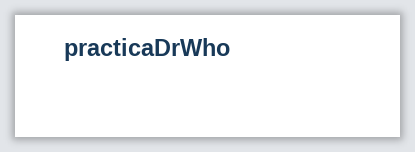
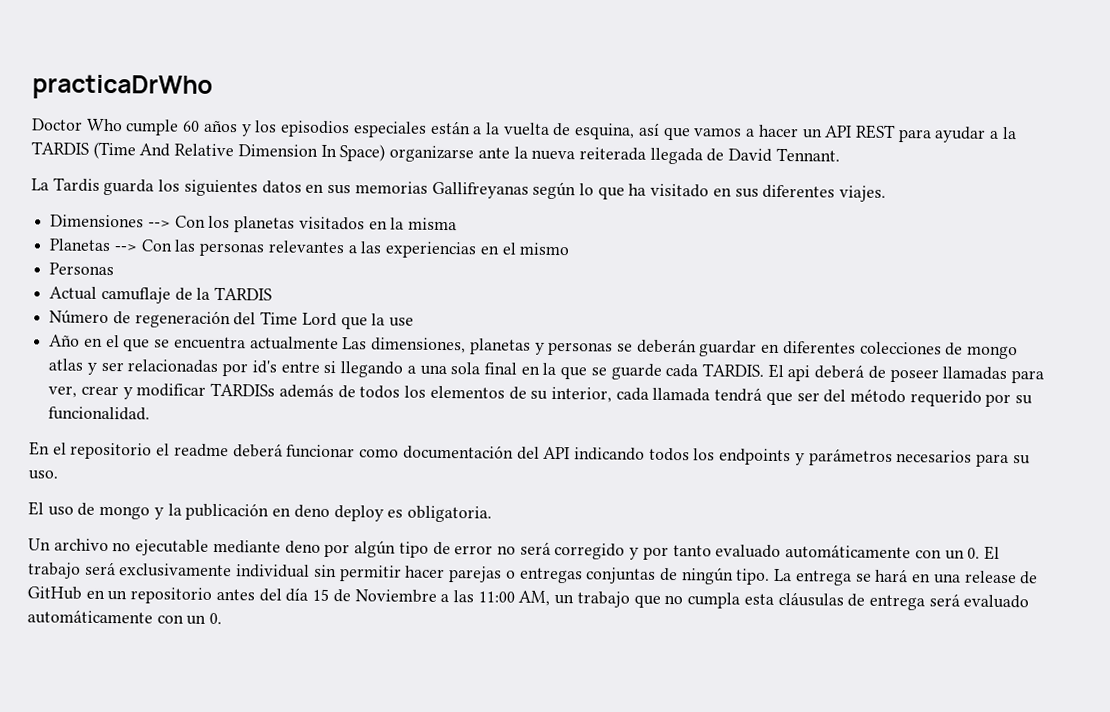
(230, 49) none -> [31,118,1017,143] [31,141,840,165] [31,177,887,202] [50,214,458,233] [49,238,571,259] [49,262,115,276] [49,286,273,304] [49,309,415,330] [49,334,1019,360] [48,358,1045,384] [48,382,1034,408] [48,406,151,421] [29,441,1031,468] [28,470,58,480] [28,501,492,523] [28,538,1000,561] [28,561,1039,586] [27,586,1030,611] [27,609,223,625] // Doctor Who cumple 60 años y los episodios especiales están a la vuelta de esquina, así que vamos a hacer un API REST para ayudar a la TARDIS (Time And Relative Dimension In Space) organizarse ante la nueva reiterada llegada de David Tennant. // La Tardis guarda los siguientes datos en sus memorias Gallifreyanas según lo que ha visitado en sus diferentes viajes. // Dimensiones --> Con los planetas visitados en la misma // Planetas --> Con las personas relevantes a las experiencias en el mismo // Personas // Actual camuflaje de la TARDIS // Número de regeneración del Time Lord que la use // Año en el que se encuentra actualmente Las dimensiones, planetas y personas se deberán guardar en diferentes colecciones de mongo atlas y ser relacionadas por id's entre si llegando a una sola final en la que se guarde cada TARDIS. El api deberá de poseer llamadas para ver, crear y modificar TARDISs además de todos los elementos de su interior, cada llamada tendrá que ser del método requerido por su funcionalidad. // En el repositorio el readme deberá funcionar como documentación del API indicando todos los endpoints y parámetros necesarios para su uso. // El uso de mongo y la publicación en deno deploy es obligatoria. // Un archivo no ejecutable mediante deno por algún tipo de error no será corregido y por tanto evaluado automáticamente con un 0. El trabajo será exclusivamente individual sin permitir hacer parejas o entregas conjuntas de ningún tipo. La entrega se hará en una release de GitHub en un repositorio antes del día 15 de Noviembre a las 11:00 AM, un trabajo que no cumpla esta cláusulas de entrega será evaluado automáticamente con un 0.

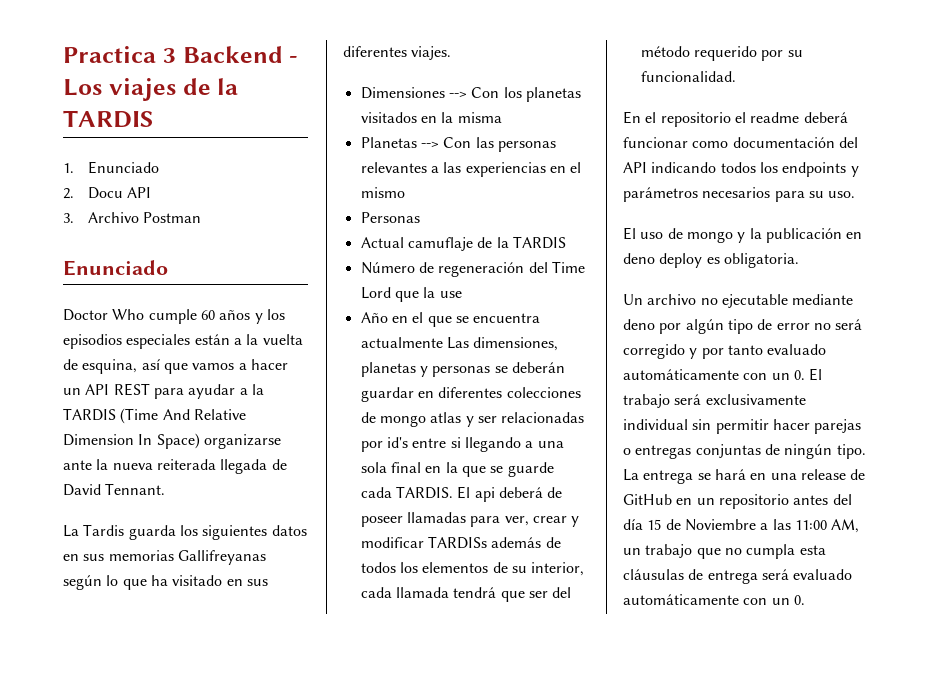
[32,74,213,100] practicaDrWho -> [63,46,299,63] [63,78,239,101] [63,110,154,128] [63,161,160,174] [63,187,152,199] [63,212,202,223] [63,260,168,276] Practica 3 Backend - Los viajes de la TARDIS // 1. Enunciado // 2. Docu API // 3. Archivo Postman // Enunciado

